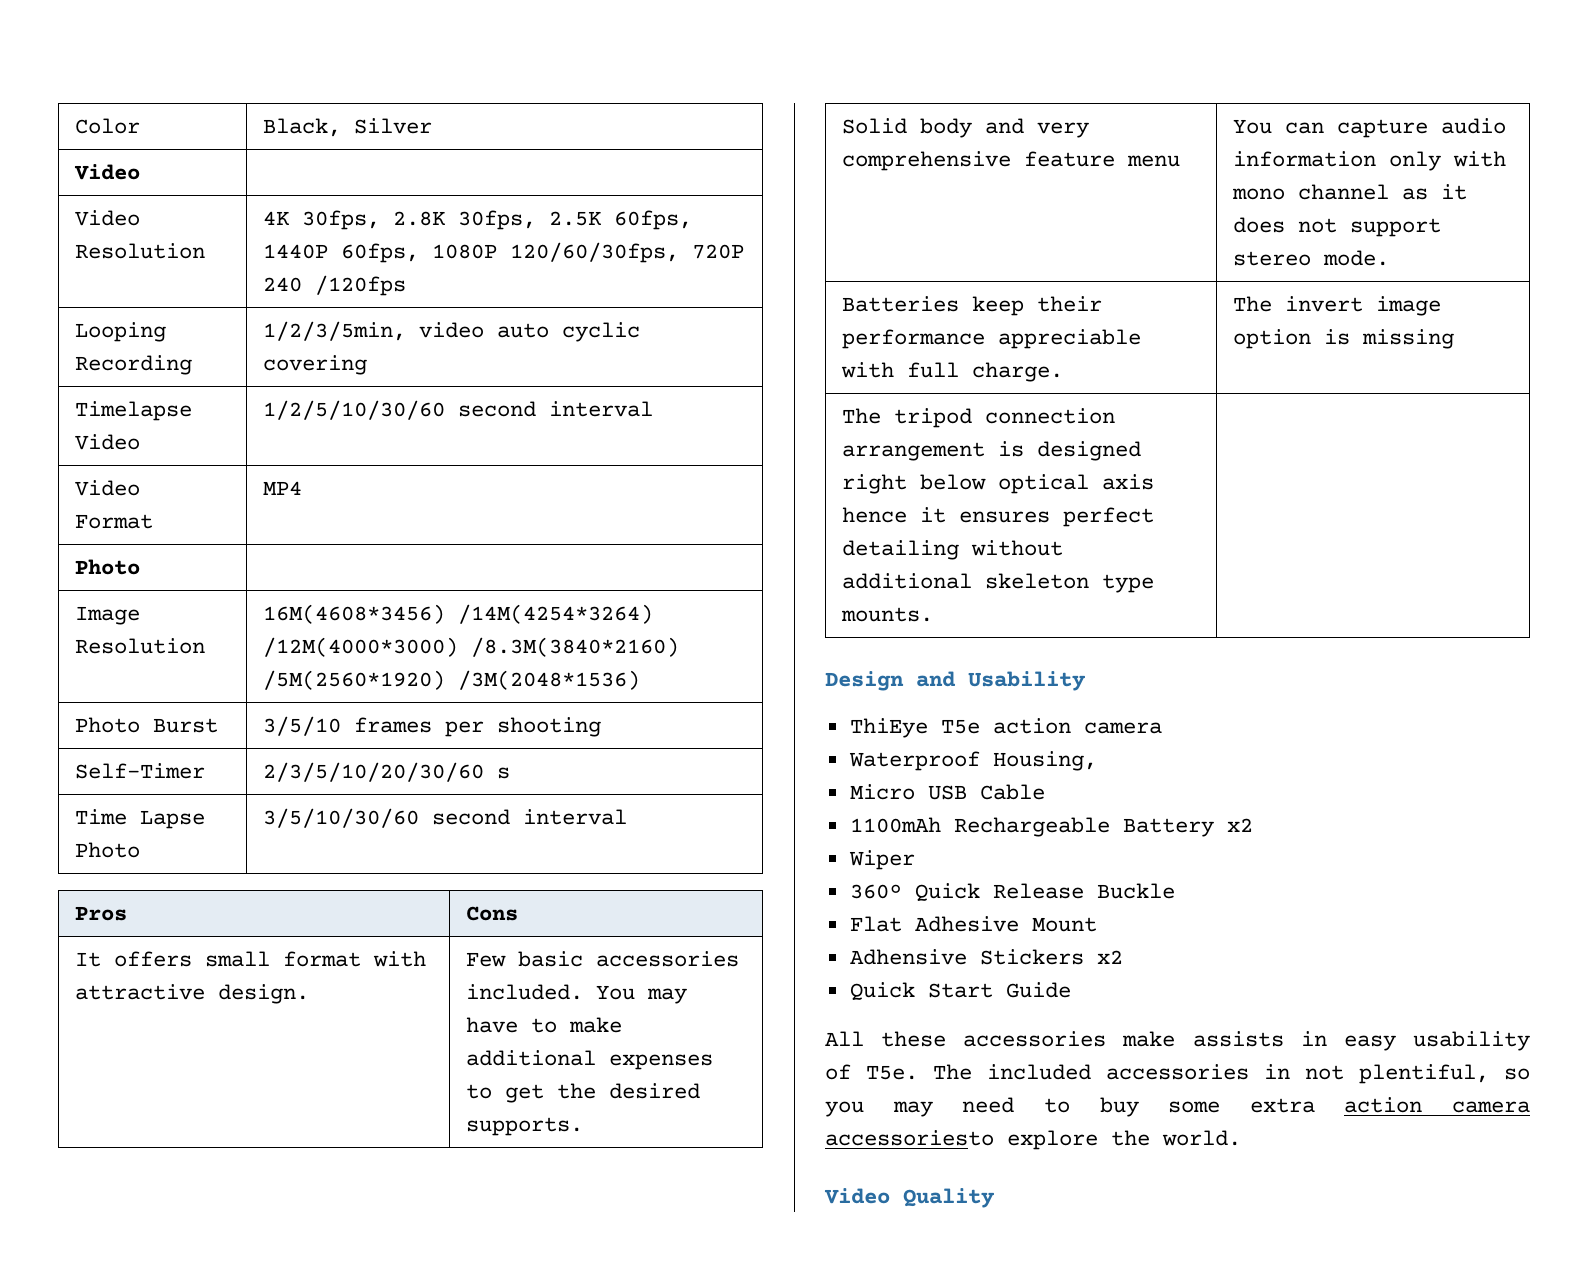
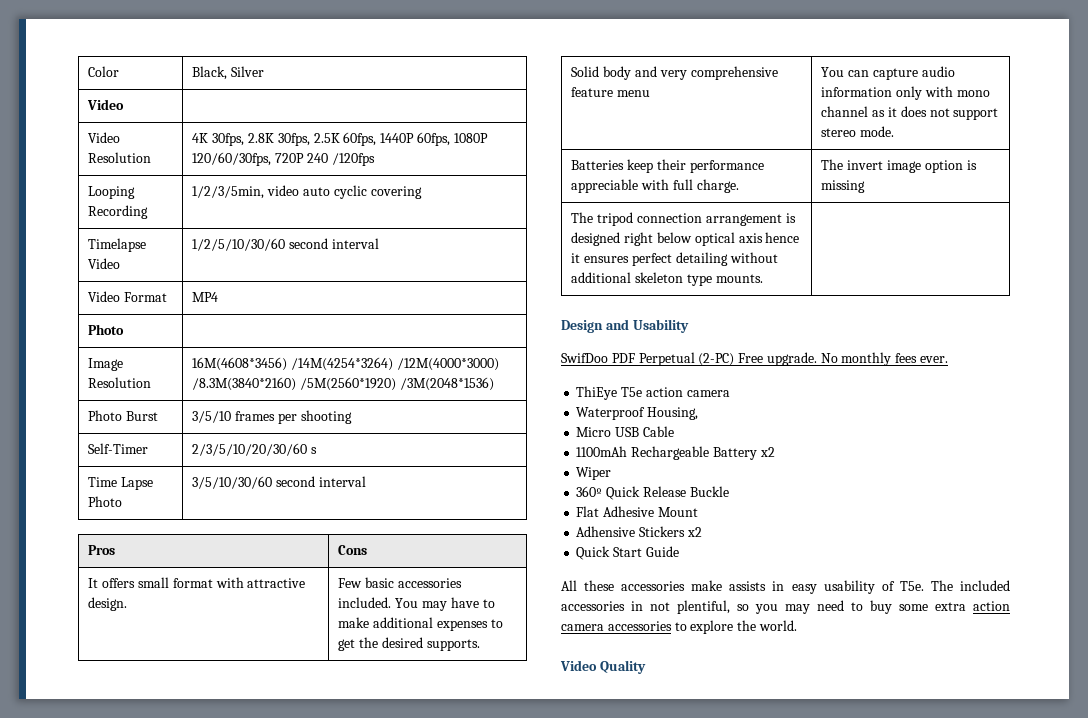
(1086, 681) none -> [561,352,949,366] // SwifDoo PDF Perpetual (2-PC) Free upgrade. No monthly fees ever.
[825,1130,994,1146] accessoriesto -> [607,621,687,631] accessories to

